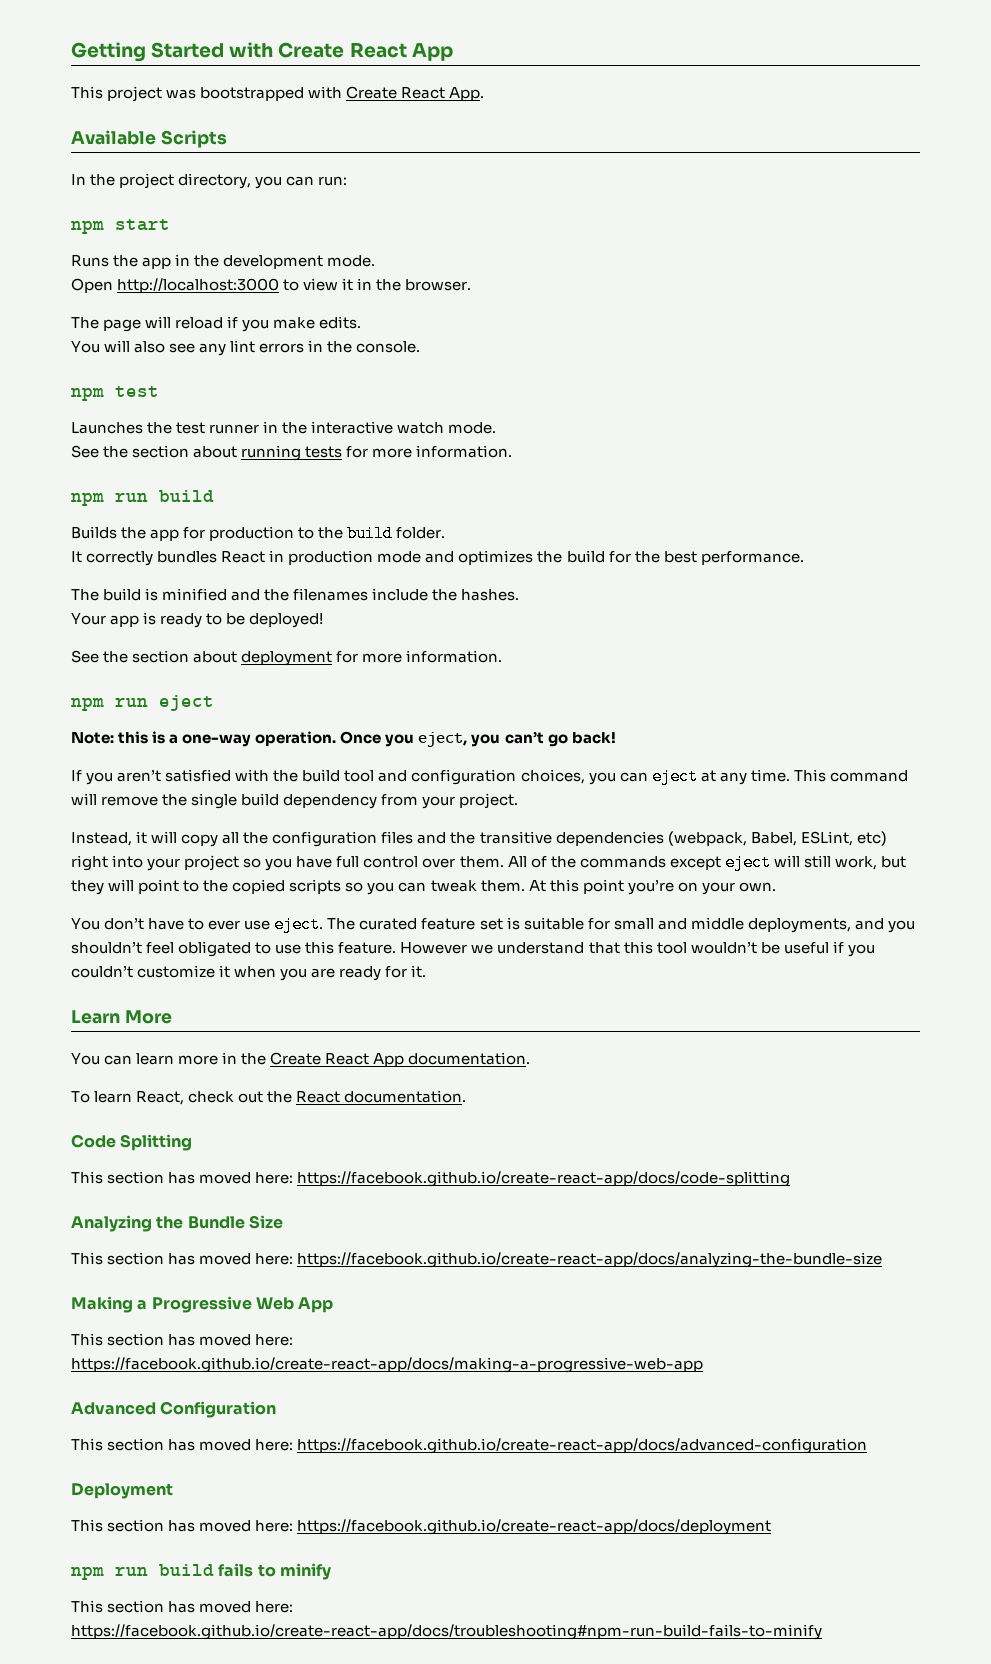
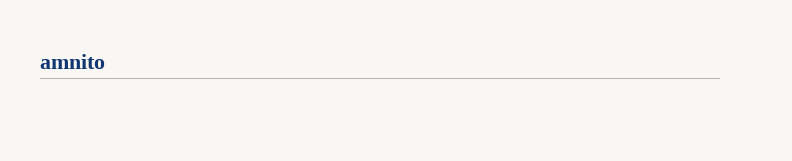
[71,42,453,62] [71,86,485,102] [71,130,227,148] [71,173,348,189] [71,219,170,234] [71,254,376,269] [71,278,472,293] [71,316,362,332] [71,340,421,356] [71,386,159,401] [71,421,497,434] [71,445,513,461] [71,490,214,506] [71,525,446,542] [71,550,804,566] [71,588,520,601] [71,612,324,628] [71,650,503,666] [71,695,214,711] [71,731,616,747] [71,768,908,785] [71,793,519,809] [71,831,887,847] [71,854,906,871] [71,879,776,895] [71,916,915,933] [71,941,875,957] [71,965,427,981] [71,1010,172,1024] [71,1052,531,1067] [71,1090,467,1105] [71,1134,193,1151] [71,1171,791,1187] [71,1215,283,1232] [71,1252,883,1268] [71,1296,334,1313] [71,1333,294,1346] [71,1357,703,1373] [71,1401,277,1418] [71,1438,868,1454] [71,1483,173,1499] [71,1519,772,1535] [71,1563,331,1580] [71,1600,294,1613] [71,1624,822,1640] Getting Started with Create React App // This project was bootstrapped with Create React App. // Available Scripts // In the project directory, you can run: // npm start // Runs the app in the development mode. // Open http://localhost:3000 to view it in the browser. // The page will reload if you make edits. // You will also see any lint errors in the console. // npm test // Launches the test runner in the interactive watch mode. // See the section about running tests for more information. // npm run build // Builds the app for production to the build folder. // It correctly bundles React in production mode and optimizes the build for the best performance. // The build is minified and the filenames include the hashes. // Your app is ready to be deployed! // See the section about deployment for more information. // npm run eject // Note: this is a one-way operation. Once you eject, you can’t go back! // If you aren’t satisfied with the build tool and configuration choices, you can eject at any time. This command will remove the single build dependency from your project. // Instead, it will copy all the configuration files and the transitive dependencies (webpack, Babel, ESLint, etc) right into your project so you have full control over them. All of the commands except eject will still work, but they will point to the copied scripts so you can tweak them. At this point you’re on your own. // You don’t have to ever use eject. The curated feature set is suitable for small and middle deployments, and you shouldn’t feel obligated to use this feature. However we understand that this tool wouldn’t be useful if you couldn’t customize it when you are ready for it. // Learn More // You can learn more in the Create React App documentation. // To learn React, check out the React documentation. // Code Splitting // This section has moved here: https://facebook.github.io/create-react-app/docs/code-splitting // Analyzing the Bundle Size // This section has moved here: https://facebook.github.io/create-react-app/docs/analyzing-the-bundle-size // Making a Progressive Web App // This section has moved here: https://facebook.github.io/create-react-app/docs/making-a-progressive-web-app // Advanced Configuration // This section has moved here: https://facebook.github.io/create-react-app/docs/advanced-configuration // Deployment // This section has moved here: https://facebook.github.io/create-react-app/docs/deployment // npm run build fails to minify // This section has moved here: https://facebook.github.io/create-react-app/docs/troubleshooting#npm-run-build-fails-to-minify -> [40,54,105,69] amnito

